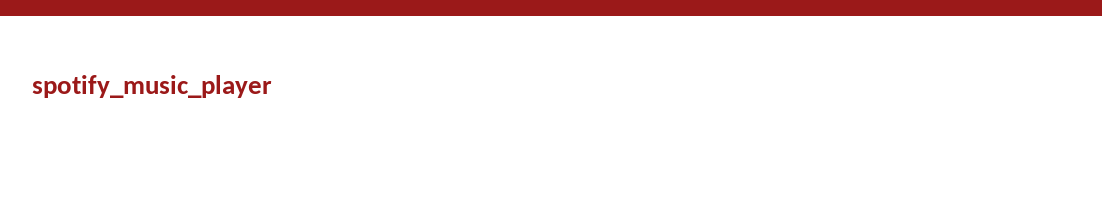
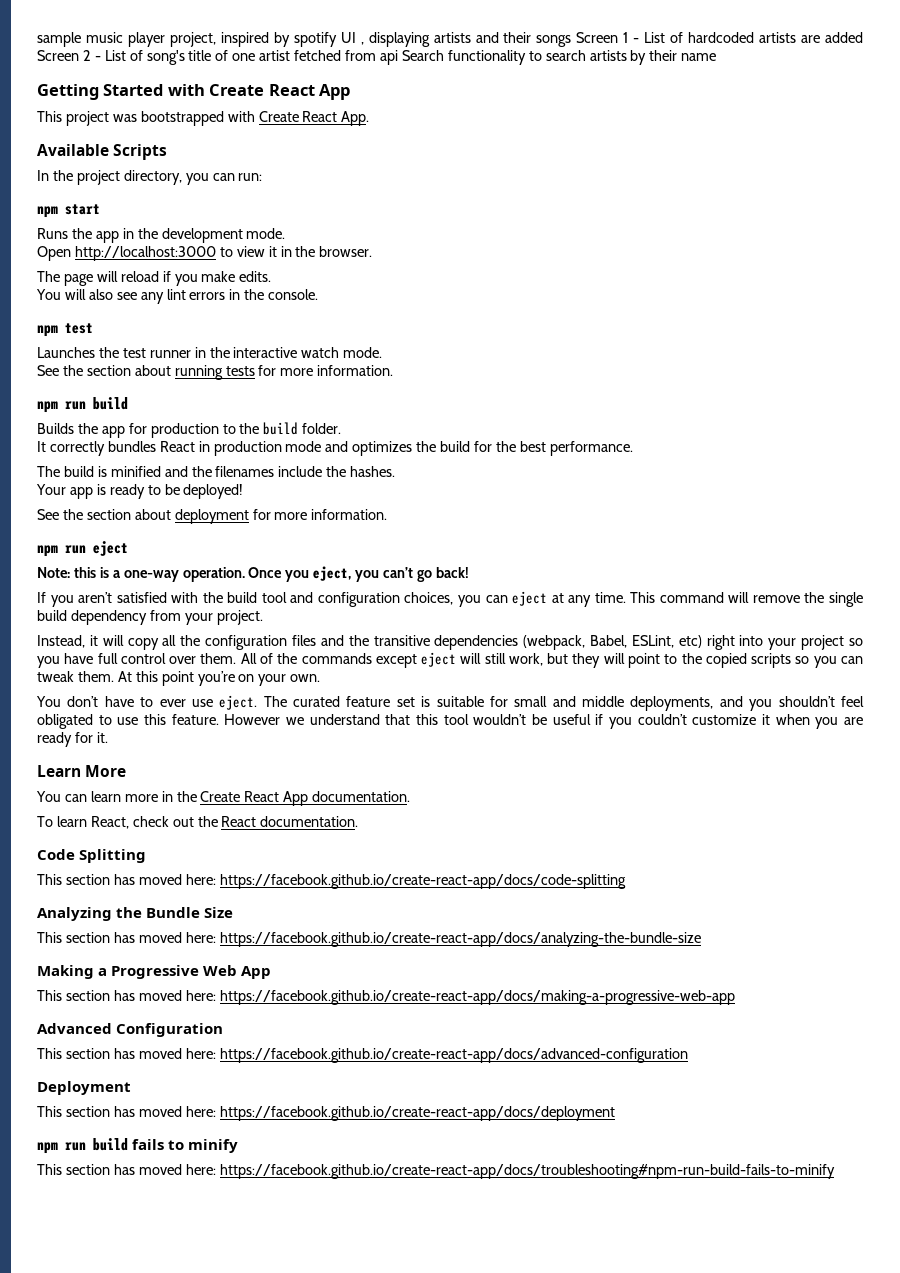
[32,75,272,98] spotify_music_player -> [37,32,864,47] [37,50,717,65] [37,84,351,100] [37,111,370,126] [37,144,168,160] [37,170,263,185] [37,204,100,218] [37,228,286,243] [37,246,373,261] [37,271,272,286] [36,289,319,304] [37,323,93,337] [37,347,383,358] [37,365,394,380] [37,397,128,413] [37,422,342,438] [37,441,633,456] [37,466,396,477] [36,484,244,499] [37,509,388,524] [37,541,128,557] [37,566,469,582] [37,591,863,607] [37,610,263,625] [37,635,864,650] [37,652,863,668] [37,671,321,686] [36,695,864,711] [37,714,864,729] [37,732,108,747] [37,765,127,777] [36,791,411,806] [37,816,359,829] [37,849,147,863] [37,874,626,889] [37,907,234,921] [37,932,701,947] [37,965,272,979] [37,990,735,1005] [37,1023,224,1037] [37,1048,688,1063] [37,1081,131,1095] [37,1106,615,1121] [37,1138,239,1154] [37,1164,835,1179] sample music player project, inspired by spotify UI , displaying artists and their songs Screen 1 - List of hardcoded artists are added Screen 2 - List of song's title of one artist fetched from api Search functionality to search artists by their name // Getting Started with Create React App // This project was bootstrapped with Create React App. // Available Scripts // In the project directory, you can run: // npm start // Runs the app in the development mode. // Open http://localhost:3000 to view it in the browser. // The page will reload if you make edits. // You will also see any lint errors in the console. // npm test // Launches the test runner in the interactive watch mode. // See the section about running tests for more information. // npm run build // Builds the app for production to the build folder. // It correctly bundles React in production mode and optimizes the build for the best performance. // The build is minified and the filenames include the hashes. // Your app is ready to be deployed! // See the section about deployment for more information. // npm run eject // Note: this is a one-way operation. Once you eject, you can’t go back! // If you aren’t satisfied with the build tool and configuration choices, you can eject at any time. This command will remove the single build dependency from your project. // Instead, it will copy all the configuration files and the transitive dependencies (webpack, Babel, ESLint, etc) right into your project so you have full control over them. All of the commands except eject will still work, but they will point to the copied scripts so you can tweak them. At this point you’re on your own. // You don’t have to ever use eject. The curated feature set is suitable for small and middle deployments, and you shouldn’t feel obligated to use this feature. However we understand that this tool wouldn’t be useful if you couldn’t customize it when you are ready for it. // Learn More // You can learn more in the Create React App documentation. // To learn React, check out the React documentation. // Code Splitting // This section has moved here: https://facebook.github.io/create-react-app/docs/code-splitting // Analyzing the Bundle Size // This section has moved here: https://facebook.github.io/create-react-app/docs/analyzing-the-bundle-size // Making a Progressive Web App // This section has moved here: https://facebook.github.io/create-react-app/docs/making-a-progressive-web-app // Advanced Configuration // This section has moved here: https://facebook.github.io/create-react-app/docs/advanced-configuration // Deployment // This section has moved here: https://facebook.github.io/create-react-app/docs/deployment // npm run build fails to minify // This section has moved here: https://facebook.github.io/create-react-app/docs/troubleshooting#npm-run-build-fails-to-minify

